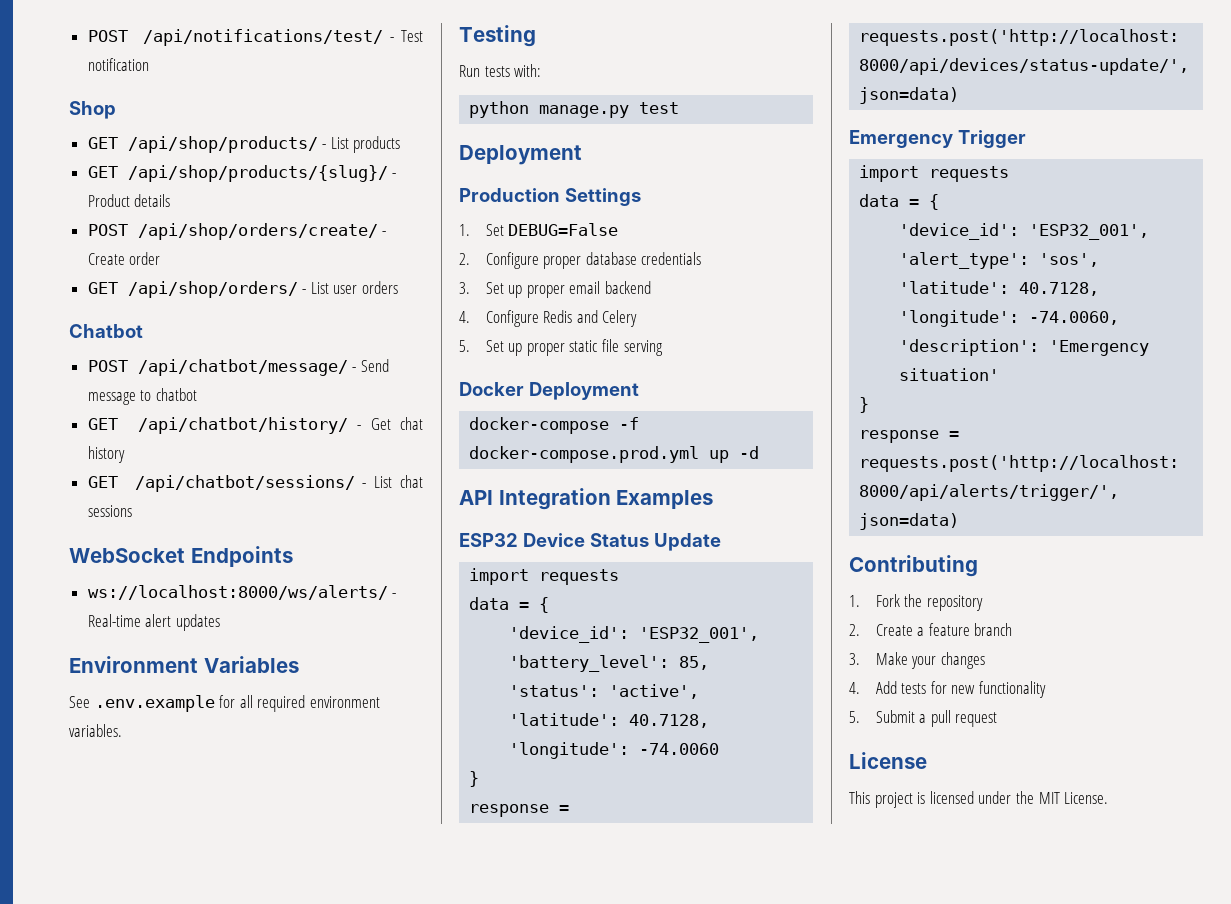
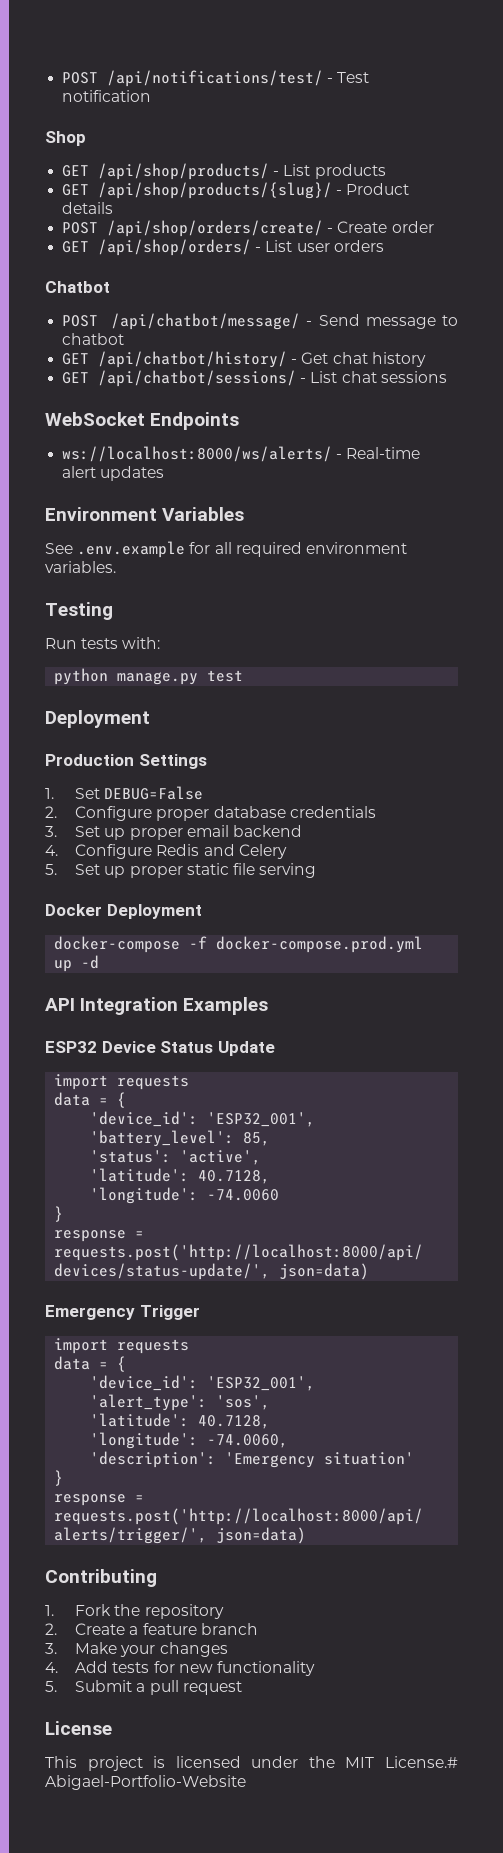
[1064,792,1109,804] License. -> [384,1756,458,1768] [45,1775,246,1790] License.# Abigael-Portfolio-Website

